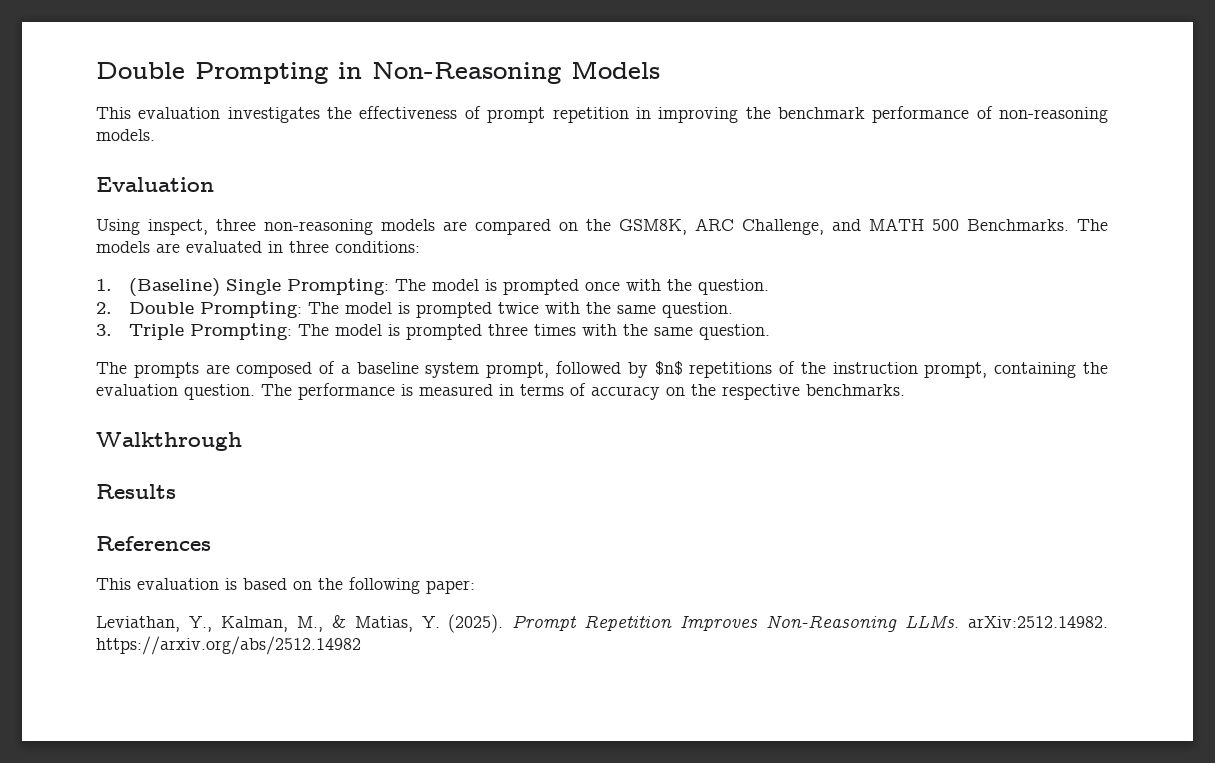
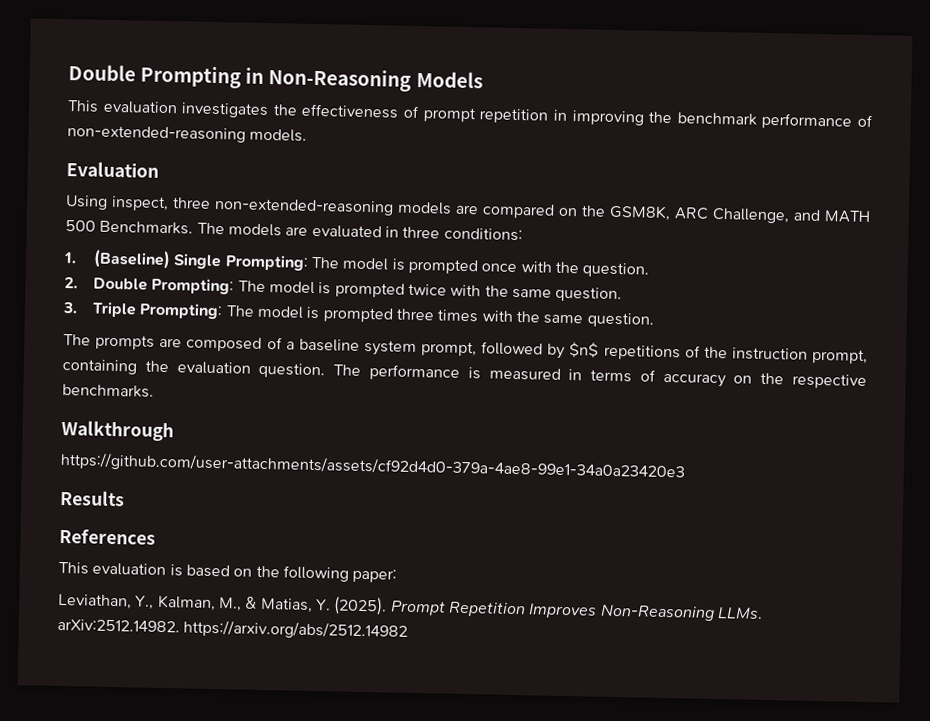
[999,107,1108,123] non-reasoning -> [67,125,246,143] non-extended-reasoning
[264,219,373,235] non-reasoning -> [214,197,394,216] non-extended-reasoning
(242, 441) none -> [60,451,685,481] // https://github.com/user-attachments/assets/cf92d4d0-379a-4ae8-99e1-34a0a23420e3

